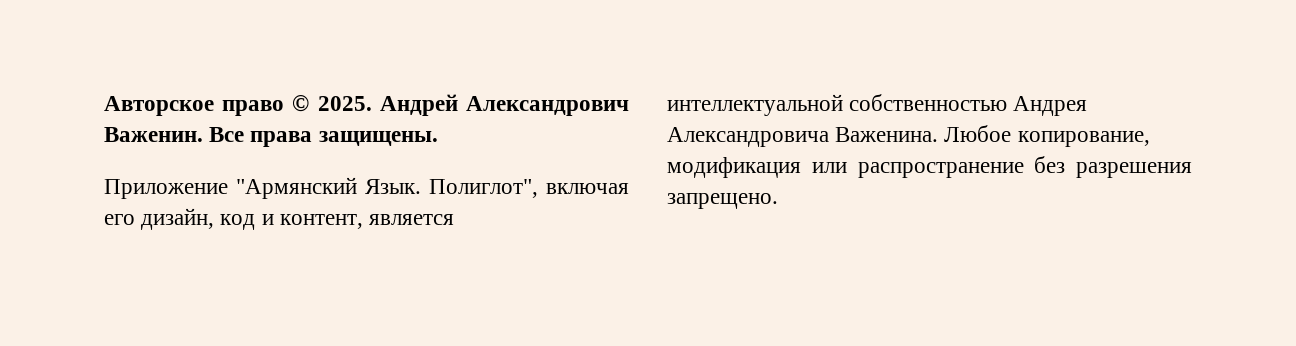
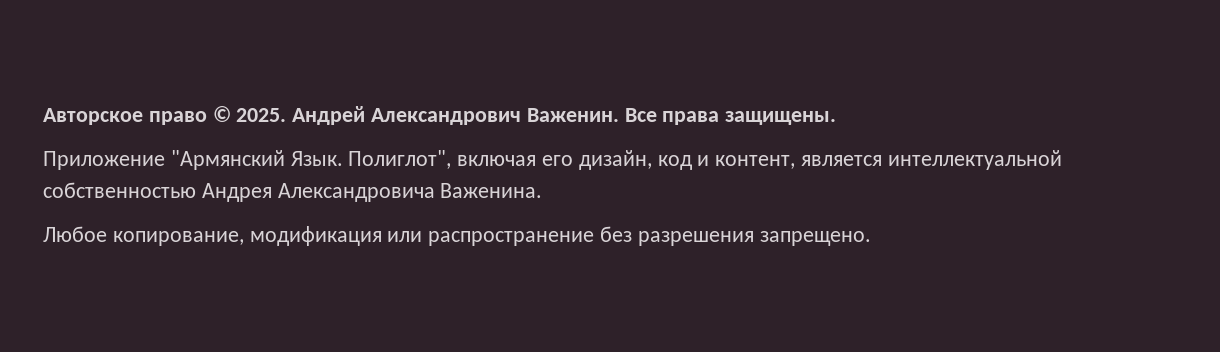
(939, 134) none -> (543, 190) //

